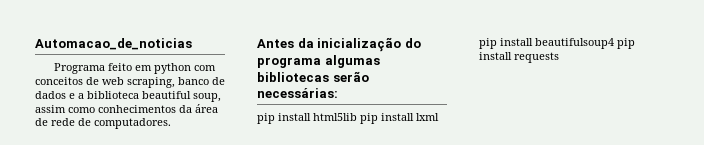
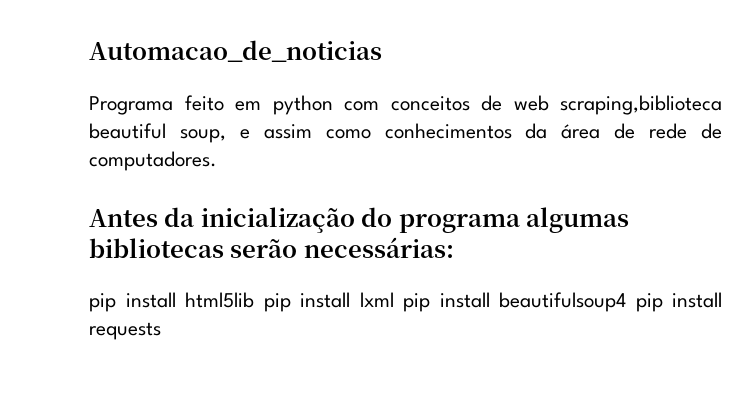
[127,77,225,88] [35,91,139,99] scraping, banco de dados e a biblioteca -> [560,95,722,115] scraping,biblioteca
(221, 97) none -> [239,129,250,139] e

